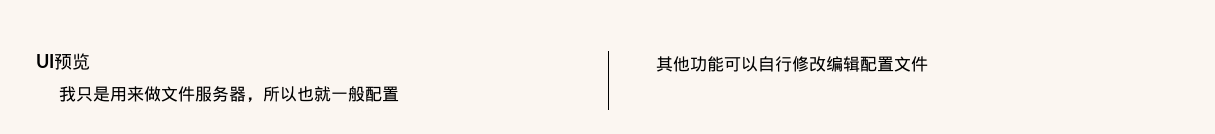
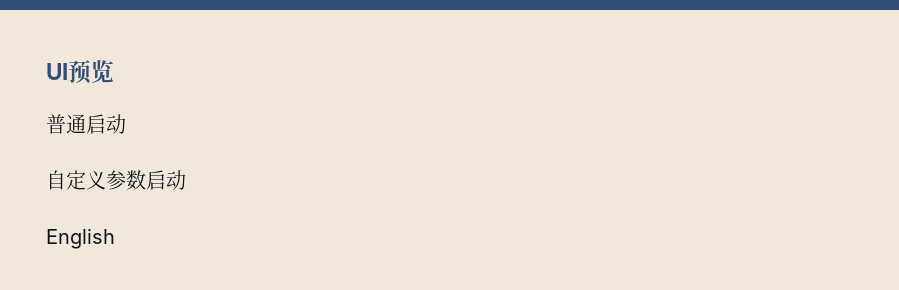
[58,86,399,103] [655,56,928,72] 我只是用来做文件服务器，所以也就一般配置 // 其他功能可以自行修改编辑配置文件 -> [46,114,126,134] [46,170,186,190] [46,228,115,249] 普通启动 // 自定义参数启动 // English

